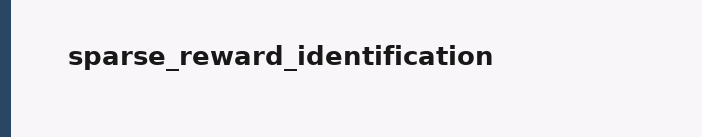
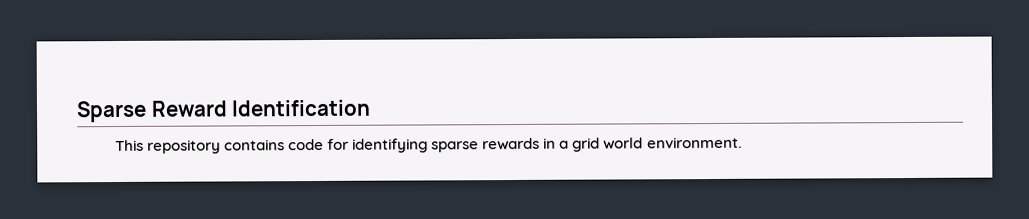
[68,45,494,71] sparse_reward_identification -> [76,99,372,123] [114,136,742,154] Sparse Reward Identification // This repository contains code for identifying sparse rewards in a grid world environment.

